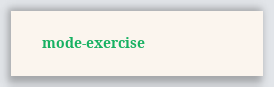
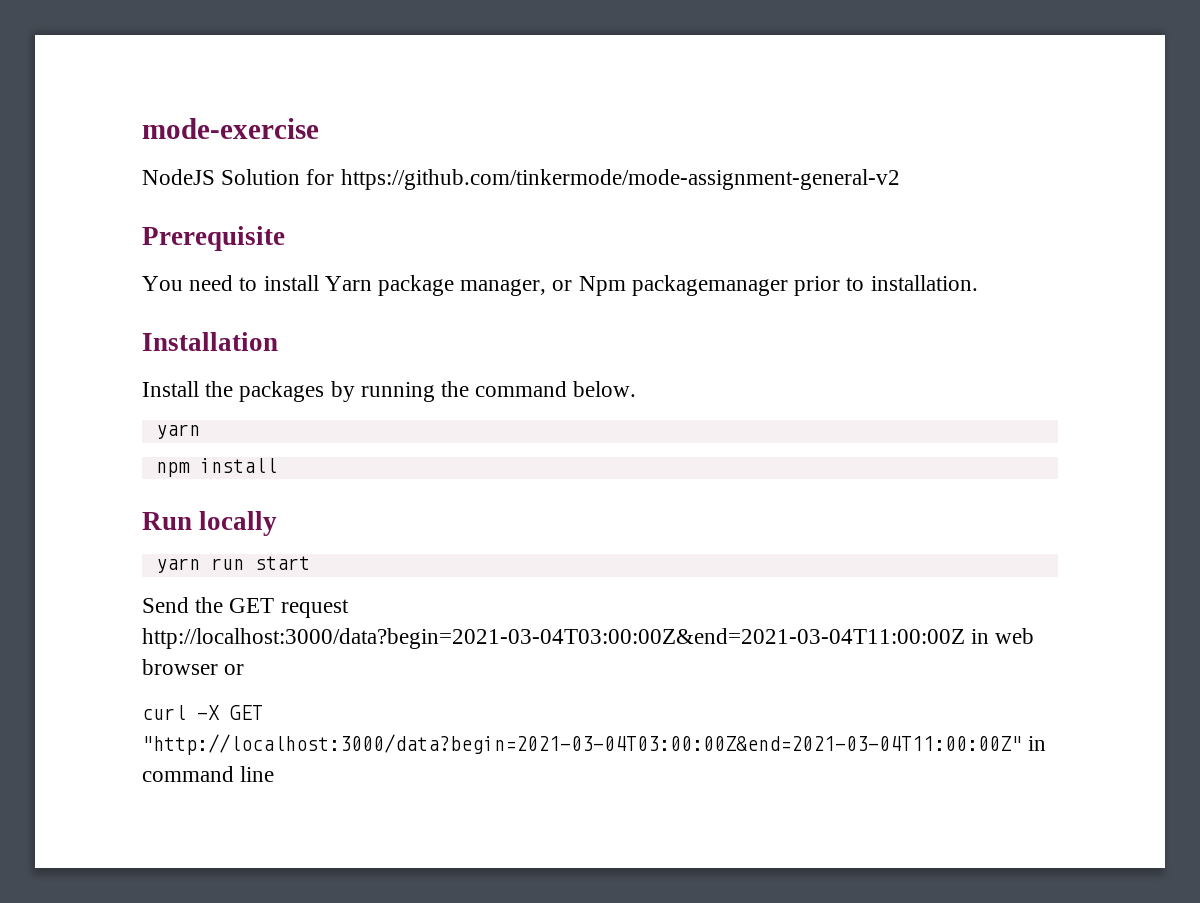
(145, 42) none -> [142,169,900,190] [142,226,285,251] [142,275,978,296] [142,332,278,351] [142,381,637,402] [155,424,200,439] [155,458,277,477] [142,511,278,536] [155,556,310,573] [142,597,349,618] [142,628,1035,649] [142,659,245,675] [142,705,263,720] [142,734,1047,755] [142,766,275,782] // NodeJS Solution for https://github.com/tinkermode/mode-assignment-general-v2 // Prerequisite // You need to install Yarn package manager, or Npm packagemanager prior to installation. // Installation // Install the packages by running the command below. // yarn // npm install // Run locally // yarn run start // Send the GET request http://localhost:3000/data?begin=2021-03-04T03:00:00Z&end=2021-03-04T11:00:00Z in web browser or // curl -X GET "http://localhost:3000/data?begin=2021-03-04T03:00:00Z&end=2021-03-04T11:00:00Z" in command line

